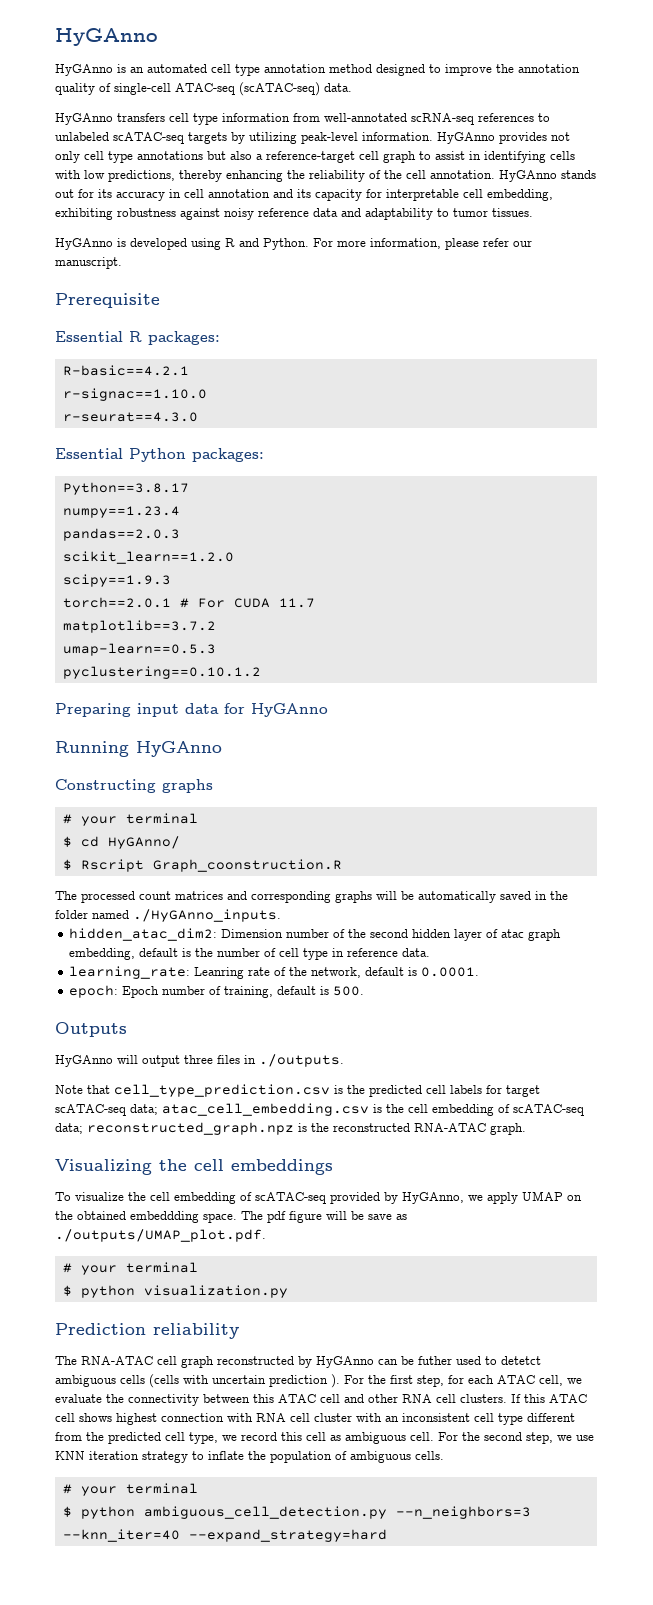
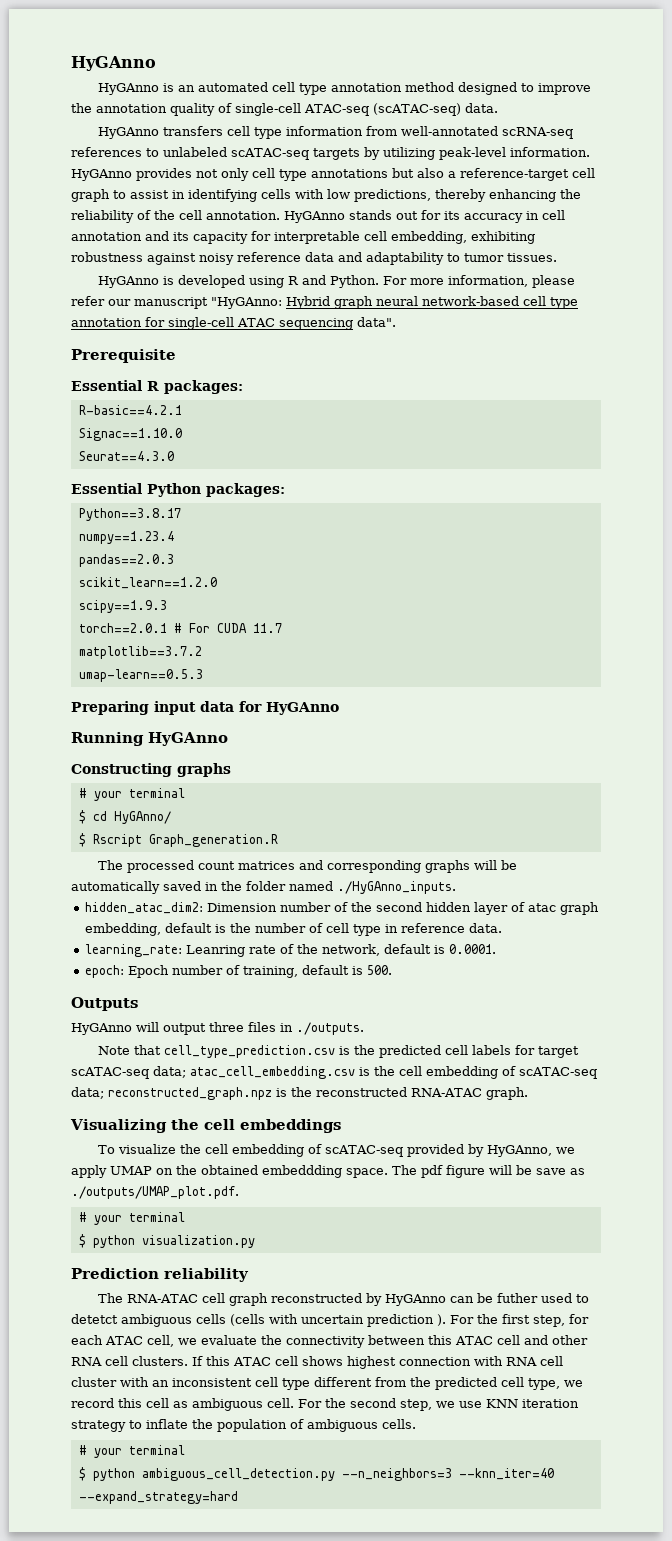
[55,257,122,269] manuscript. -> [134,296,578,309] [71,317,396,330] manuscript "HyGAnno: Hybrid graph neural network-based cell type annotation for single-cell ATAC sequencing data".
[62,388,207,401] [62,412,198,422] r-signac==1.10.0 // r-seurat==4.3.0 -> [78,428,182,441] [78,451,174,461] Signac==1.10.0 // Seurat==4.3.0
[62,666,261,679] // pyclustering==0.10.1.2 -> (203, 675) none
[152,859,342,872] Graph_coonstruction.R -> [148,834,278,847] Graph_generation.R

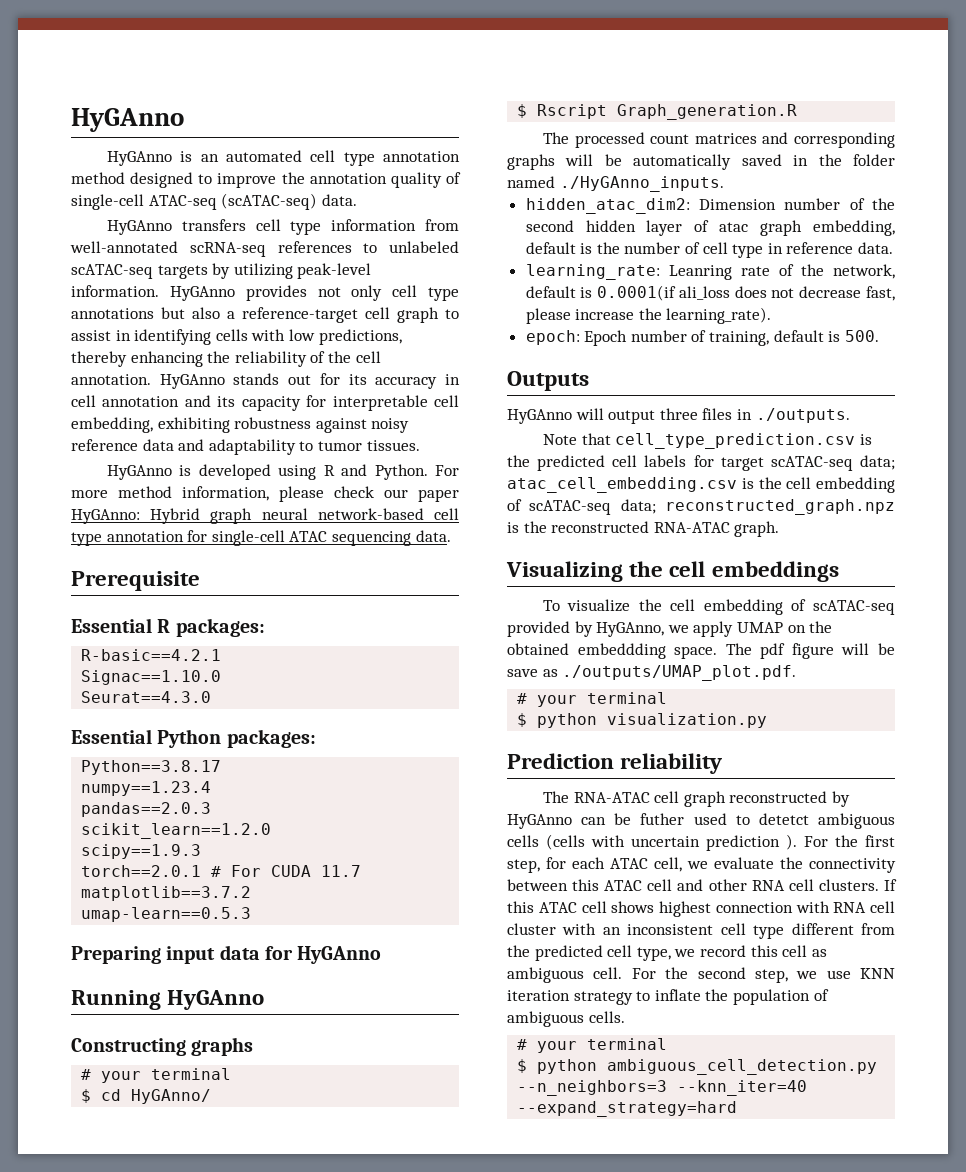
(445, 281) none -> [118,486,172,498] method
[71,296,282,309] refer our manuscript "HyGAnno: -> [334,486,459,502] [71,509,140,524] check our paper HyGAnno:
[357,317,396,327] data". -> [415,530,451,542] data.
[448,944,496,954] 0.0001. -> [597,285,895,301] [525,307,772,324] 0.0001(if ali_loss does not decrease fast, please increase the learning_rate).

